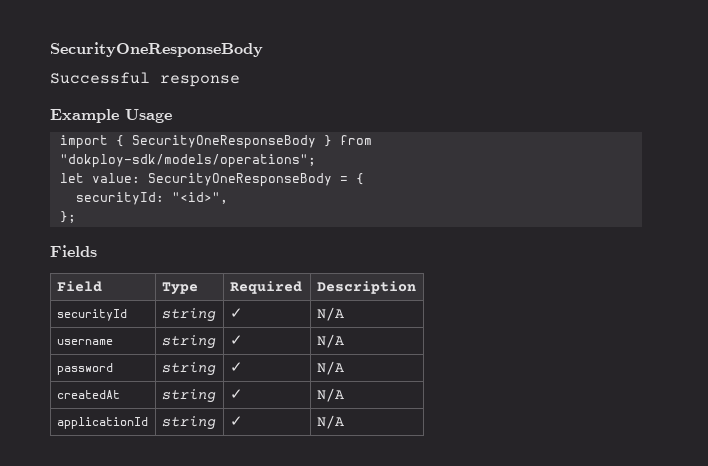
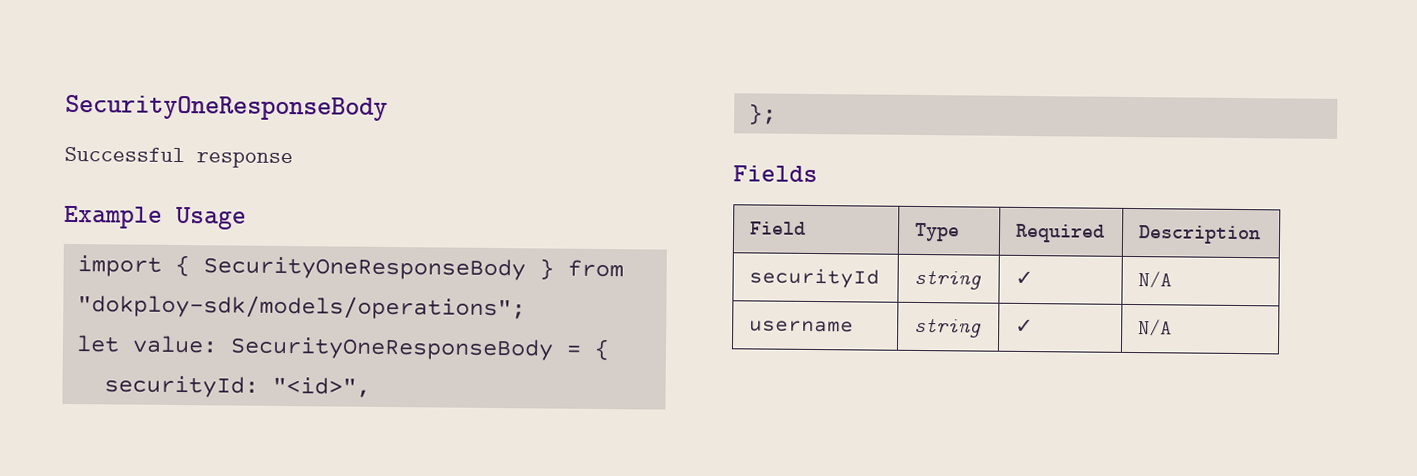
[56,363,113,375] [161,362,216,376] [229,362,243,372] [316,361,344,375] [56,390,120,399] [161,389,216,403] [229,389,243,399] [316,388,344,402] [56,417,148,429] [161,416,216,430] [229,416,243,426] [316,415,344,429] // password | string | ✓ | N/A // createdAt | string | ✓ | N/A // applicationId | string | ✓ | N/A -> (1173, 328) none

